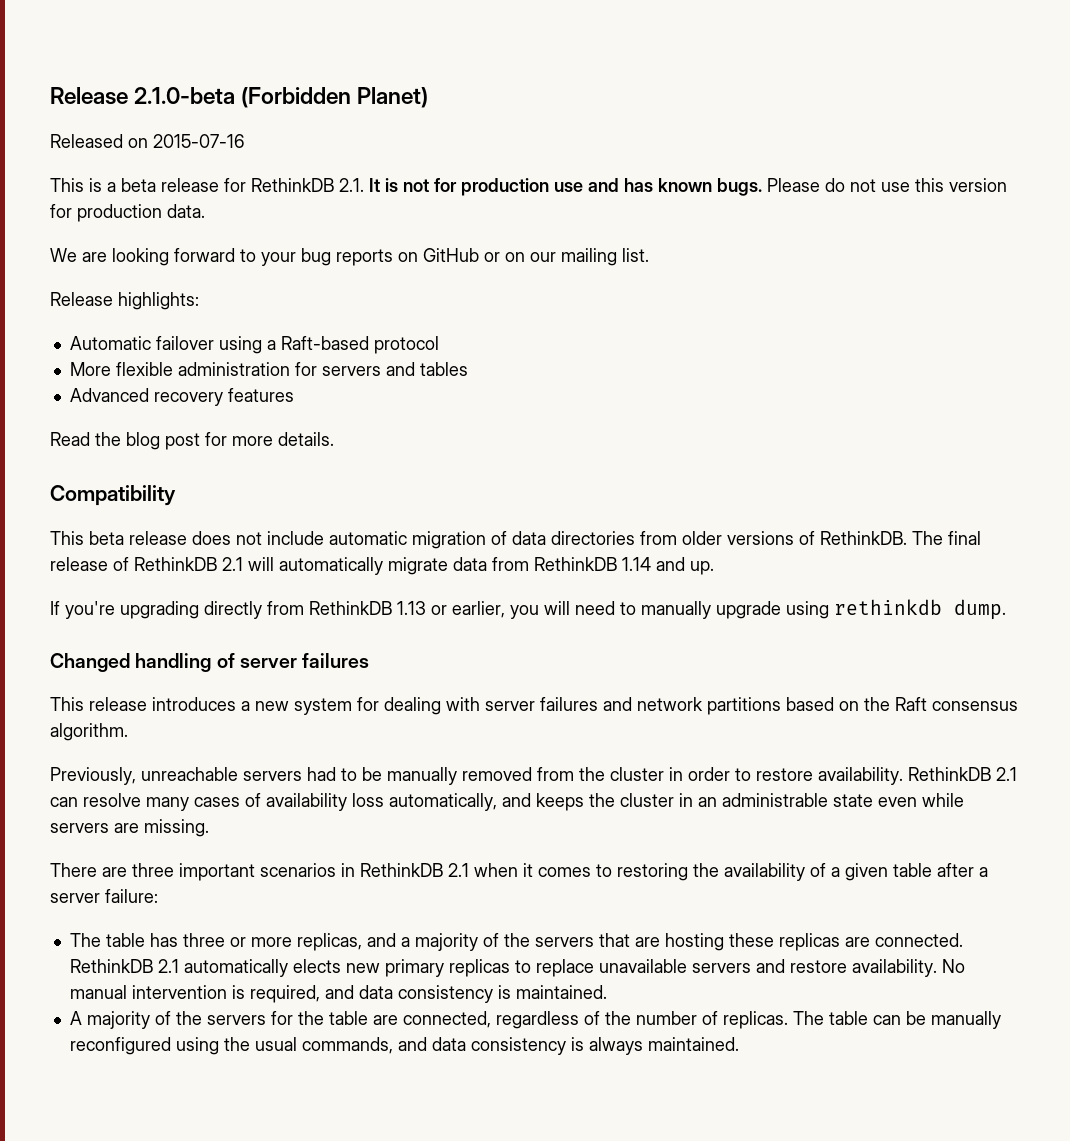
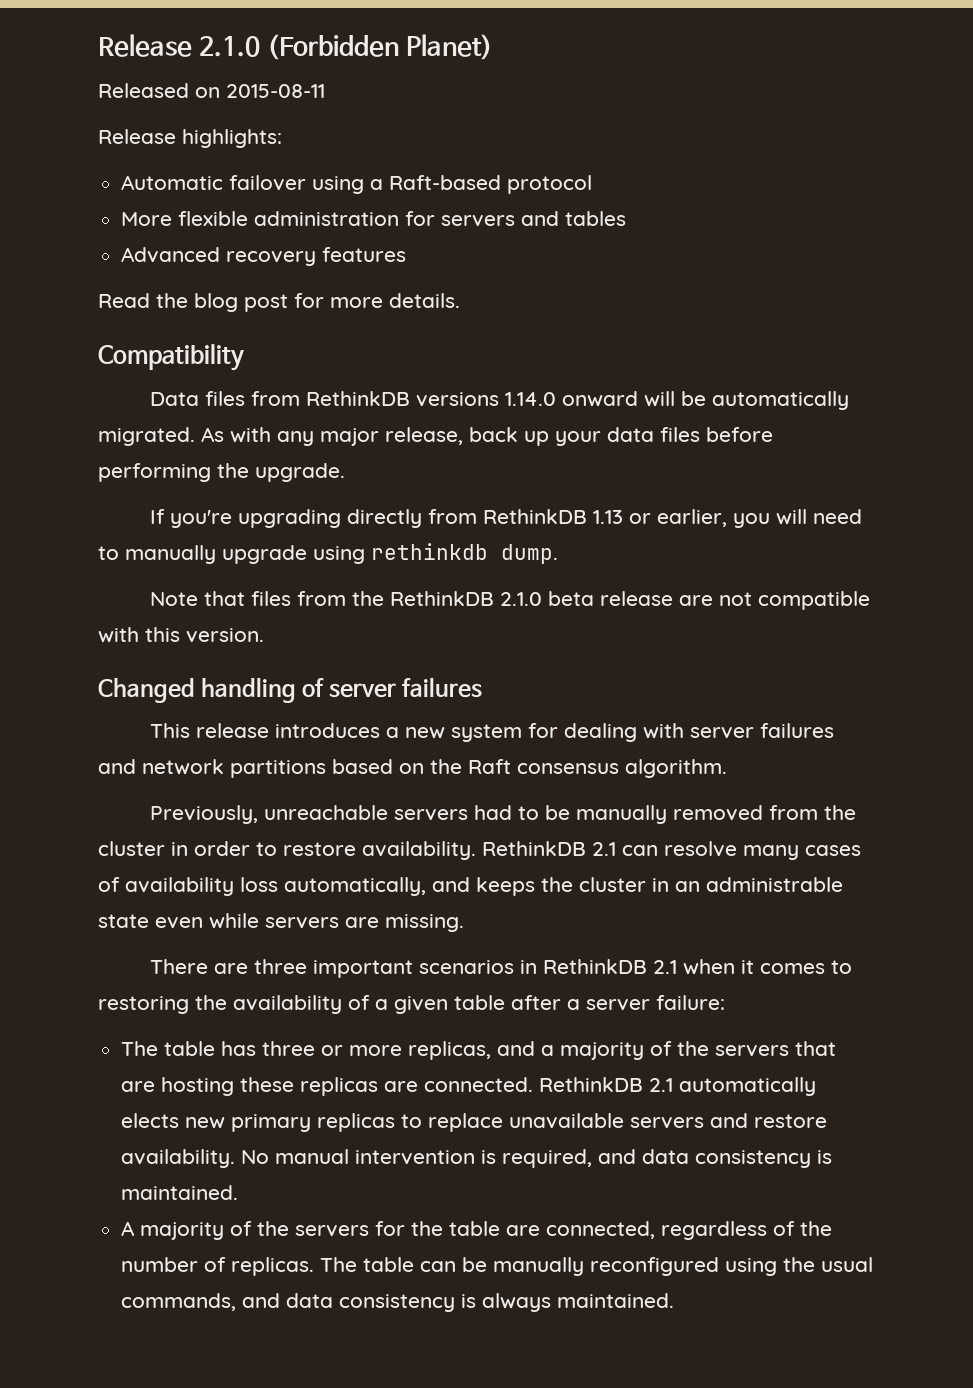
[50,87,236,105] Release 2.1.0-beta -> [98,34,260,57] Release 2.1.0
[153,134,245,148] [50,178,1007,196] [50,204,205,222] [50,248,649,266] 2015-07-16 // This is a beta release for RethinkDB 2.1. It is not for production use and has known bugs. Please do not use this version for production data. // We are looking forward to your bug reports on GitHub or on our mailing list. -> [226,84,325,98] 2015-08-11
[50,531,981,549] [50,557,714,575] This beta release does not include automatic migration of data directories from older versions of RethinkDB. The final release of RethinkDB 2.1 will automatically migrate data from RethinkDB 1.14 and up. -> [149,391,849,410] [98,427,773,446] [98,463,345,482] Data files from RethinkDB versions 1.14.0 onward will be automatically migrated. As with any major release, back up your data files before performing the upgrade.
(1006, 609) none -> [149,591,870,610] [98,627,264,643] // Note that files from the RethinkDB 2.1.0 beta release are not compatible with this version.

